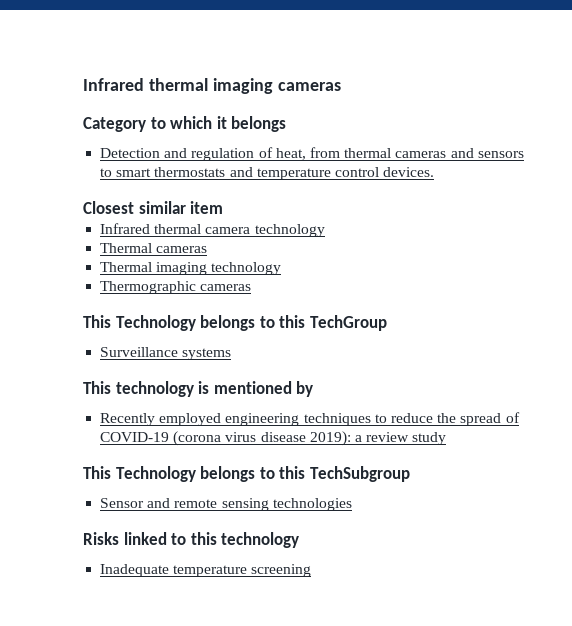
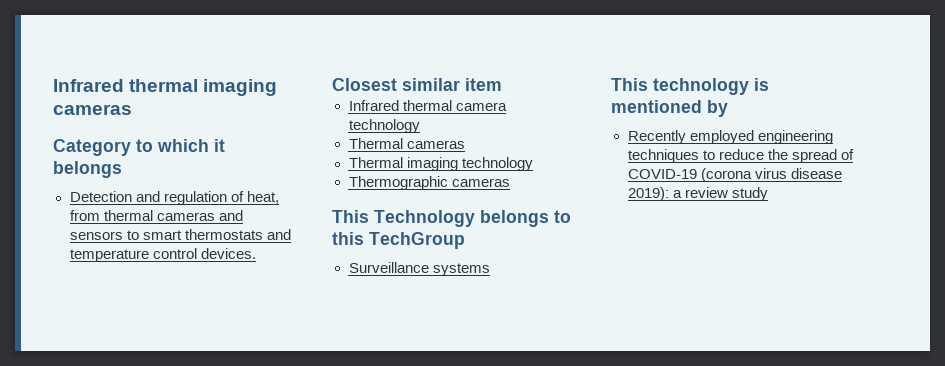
[83,466,410,482] [100,498,352,511] [83,532,300,548] [100,564,312,577] // This Technology belongs to this TechSubgroup // Sensor and remote sensing technologies // Risks linked to this technology // Inadequate temperature screening -> (768, 194) none

